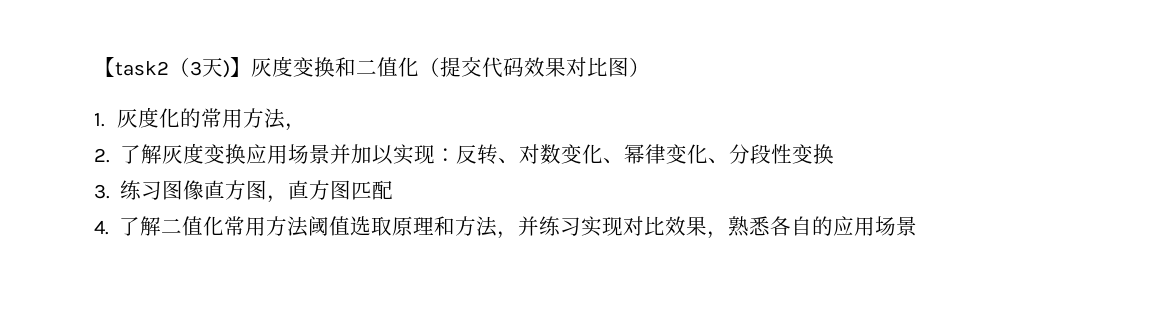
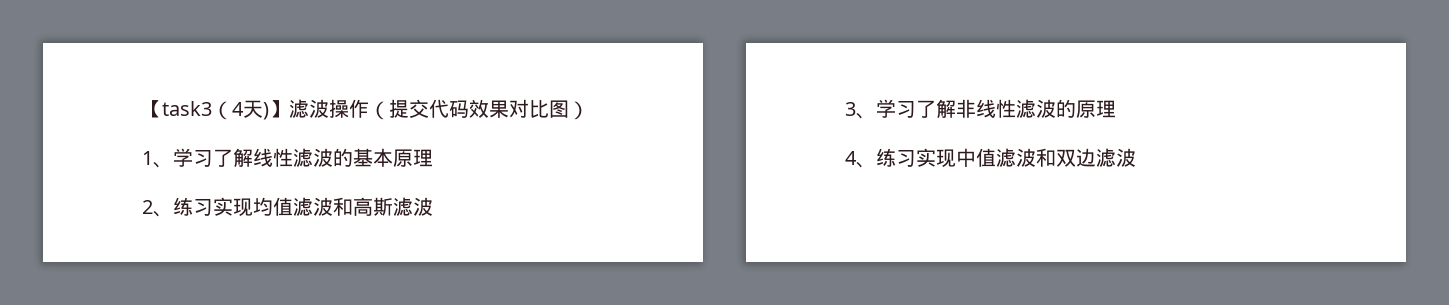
[115,56,419,78] task2（3天)】灰度变换和二值化 -> [162,99,369,120] task3（4天)】滤波操作
[94,107,306,131] [94,143,835,165] [94,180,394,203] [94,216,918,239] 1.灰度化的常用方法， // 2.了解灰度变换应用场景并加以实现：反转、对数变化、幂律变化、分段性变换 // 3.练习图像直方图，直方图匹配 // 4.了解二值化常用方法阈值选取原理和方法，并练习实现对比效果，熟悉各自的应用场景 -> [142,148,433,168] [142,197,433,217] [845,99,1116,119] [845,148,1136,168] 1、学习了解线性滤波的基本原理 // 2、练习实现均值滤波和高斯滤波 // 3、学习了解非线性滤波的原理 // 4、练习实现中值滤波和双边滤波

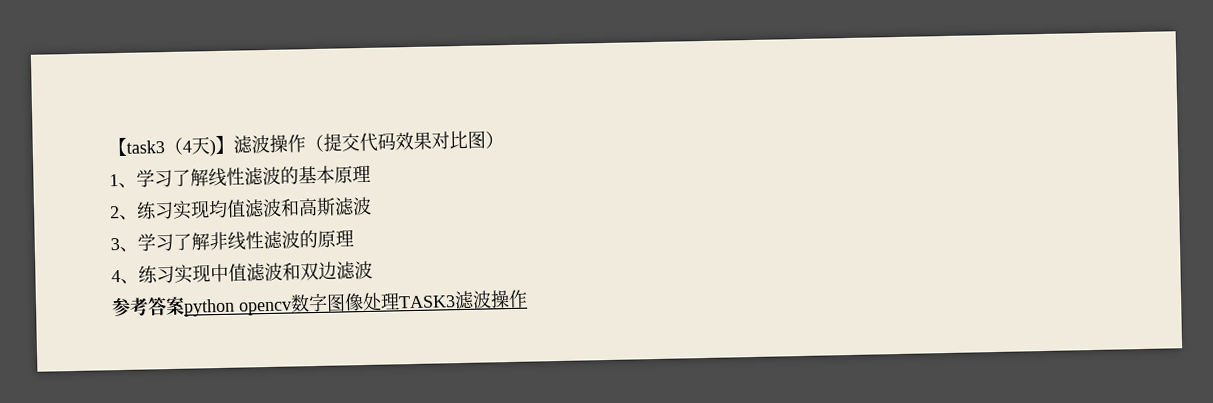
(1136, 157) none -> [110,289,528,317] // 参考答案python opencv数字图像处理TASK3滤波操作

